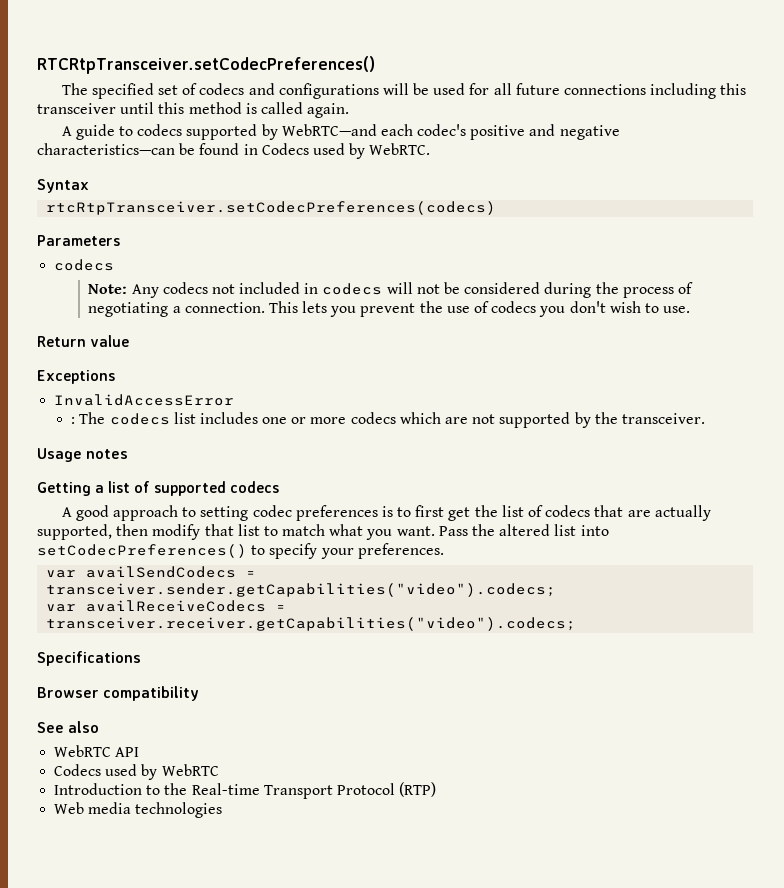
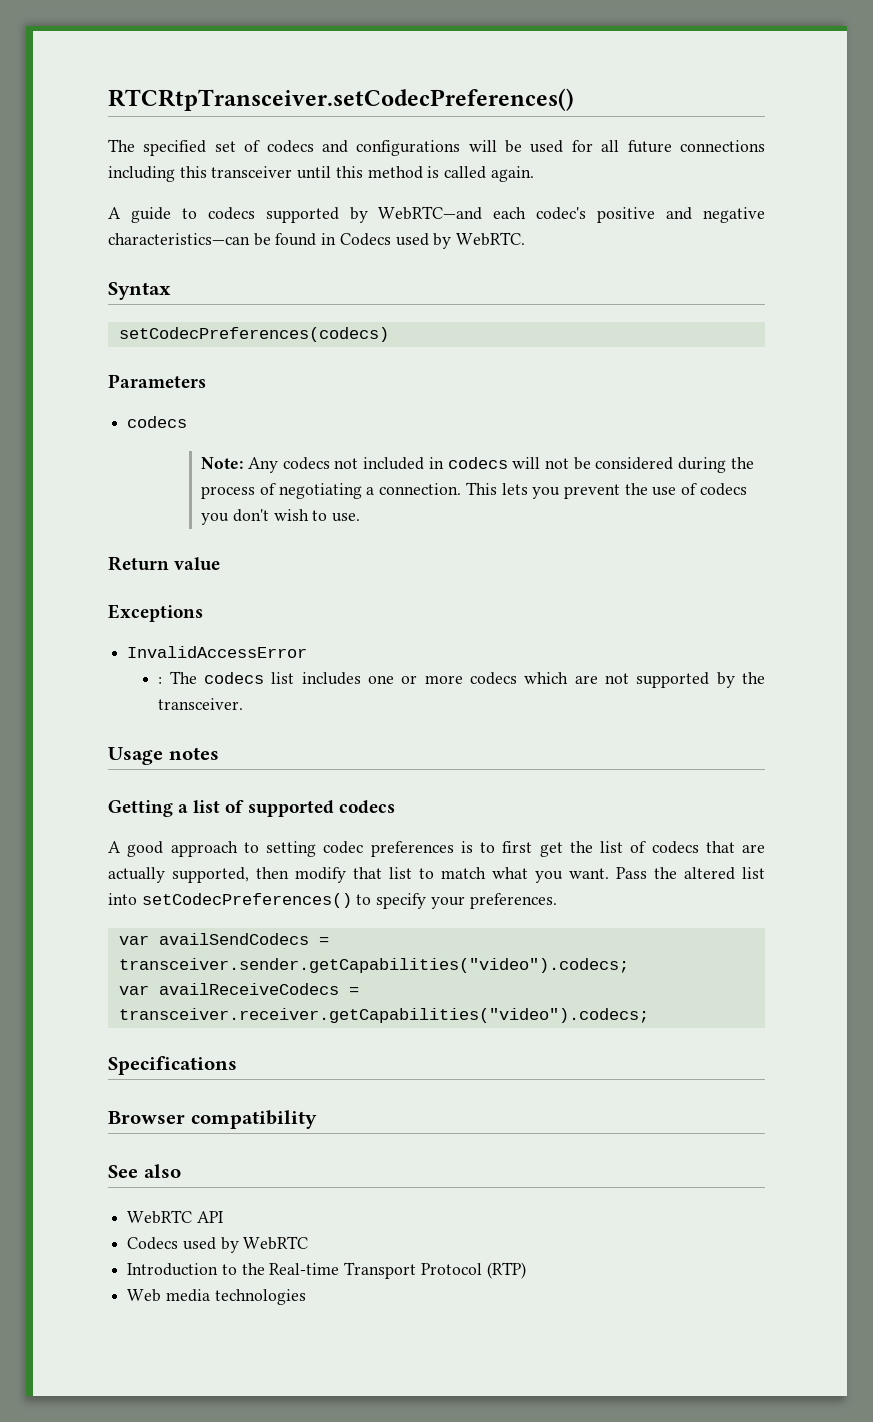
[46,201,497,215] rtcRtpTransceiver.setCodecPreferences(codecs) -> [118,327,389,342] setCodecPreferences(codecs)

